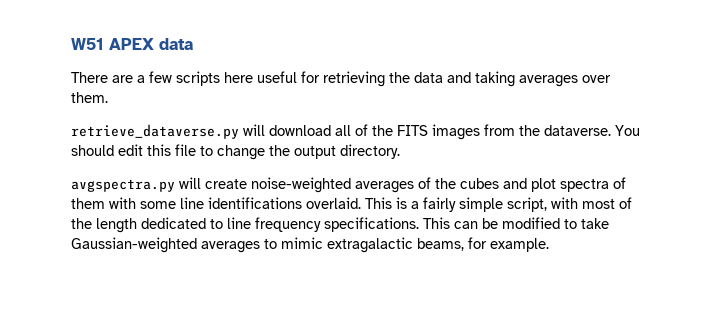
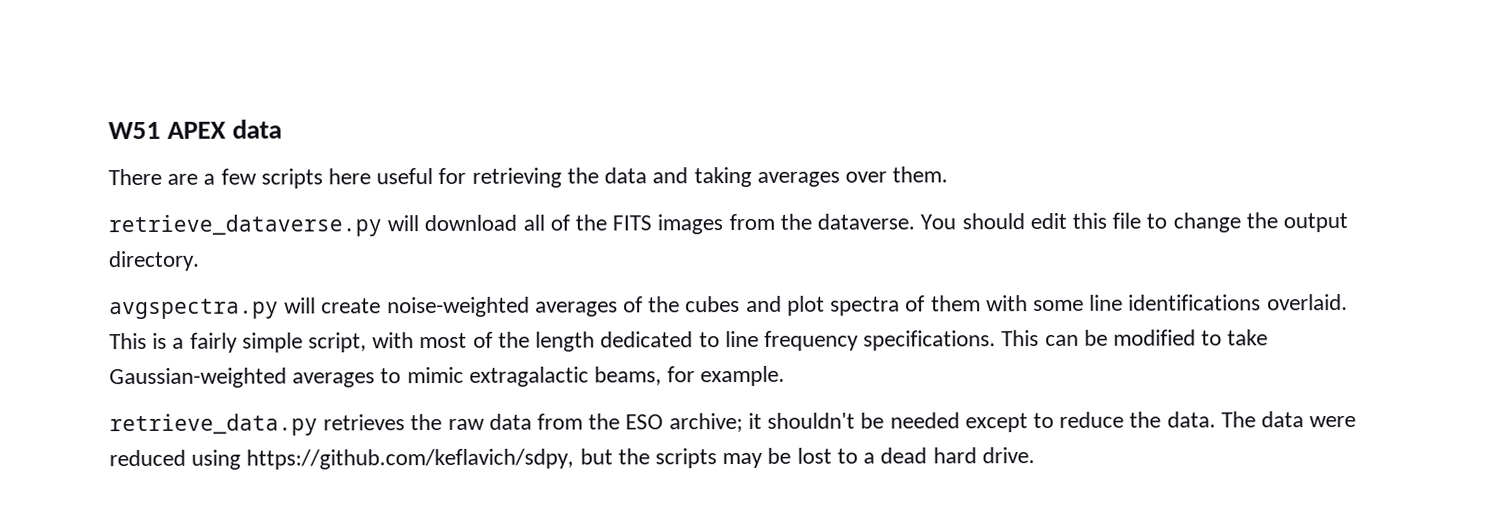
(549, 245) none -> [109,411,1357,437] [109,447,1035,470] // retrieve_data.py retrieves the raw data from the ESO archive; it shouldn't be needed except to reduce the data. The data were reduced using https://github.com/keflavich/sdpy, but the scripts may be lost to a dead hard drive.

